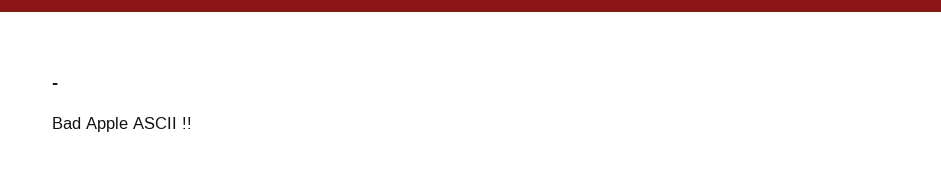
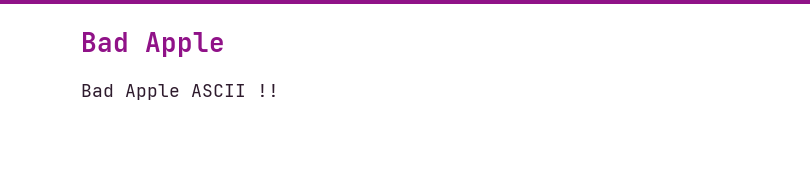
[52,83,58,89] - -> [81,32,225,57] Bad Apple

